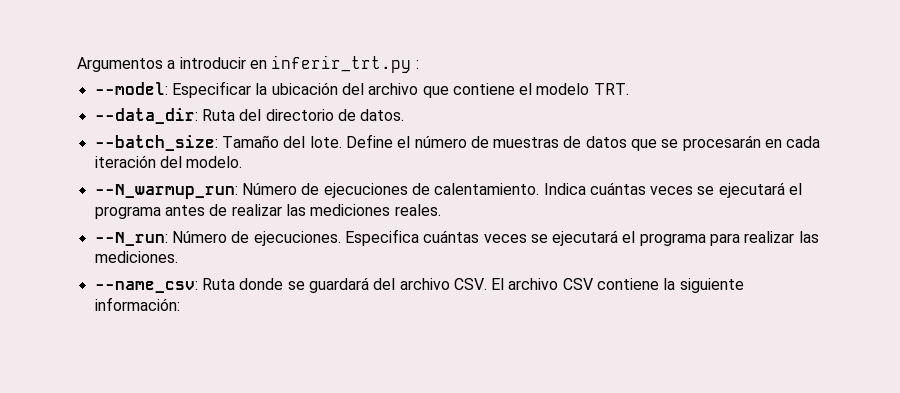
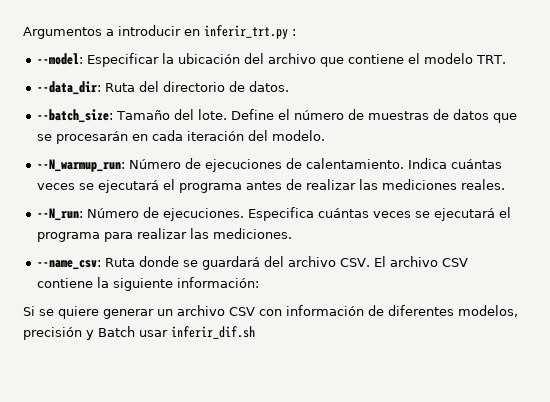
(180, 304) none -> [23,305,518,319] [23,326,255,340] // Si se quiere generar un archivo CSV con información de diferentes modelos, precisión y Batch usar inferir_dif.sh

